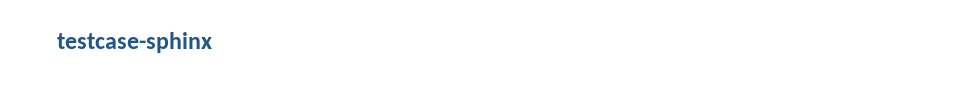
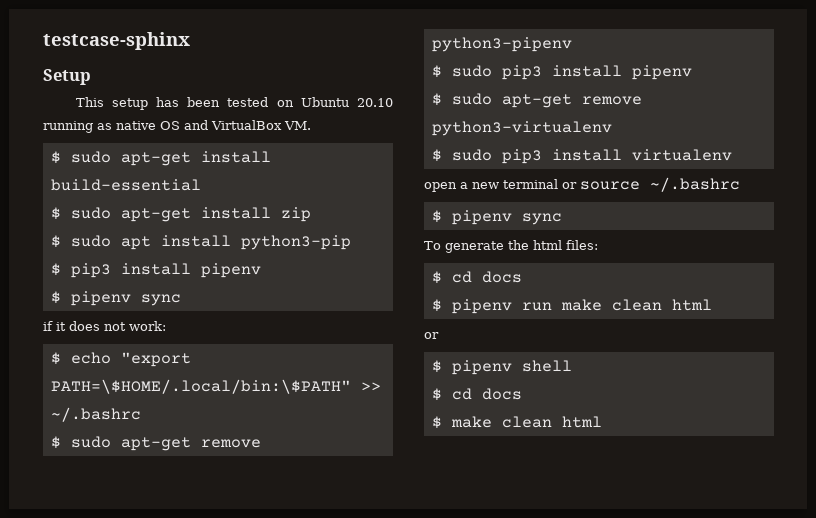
(212, 42) none -> [43,69,91,85] [75,97,393,110] [43,120,311,133] [50,151,271,166] [50,179,201,191] [50,207,311,222] [50,235,351,250] [50,263,261,278] [50,291,181,306] [43,321,166,331] [50,352,191,367] [50,379,381,394] [50,407,141,422] [50,436,261,451] [431,37,572,52] [431,65,692,80] [431,93,642,108] [431,121,612,136] [431,149,732,164] [424,177,740,192] [431,210,562,225] [424,240,598,253] [431,271,522,284] [431,299,712,314] [424,332,439,339] [431,360,572,375] [431,388,522,401] [431,416,602,429] // Setup // This setup has been tested on Ubuntu 20.10 running as native OS and VirtualBox VM. // $ sudo apt-get install build-essential // $ sudo apt-get install zip // $ sudo apt install python3-pip // $ pip3 install pipenv // $ pipenv sync // if it does not work: // $ echo "export PATH=\$HOME/.local/bin:\$PATH" >> ~/.bashrc // $ sudo apt-get remove python3-pipenv // $ sudo pip3 install pipenv // $ sudo apt-get remove python3-virtualenv // $ sudo pip3 install virtualenv // open a new terminal or source ~/.bashrc // $ pipenv sync // To generate the html files: // $ cd docs // $ pipenv run make clean html // or // $ pipenv shell // $ cd docs // $ make clean html

